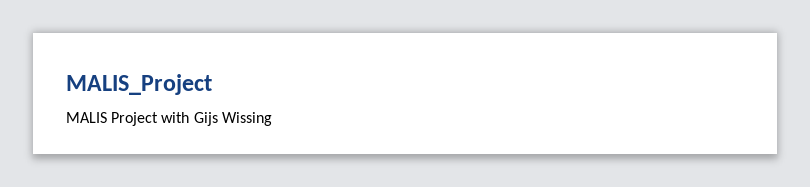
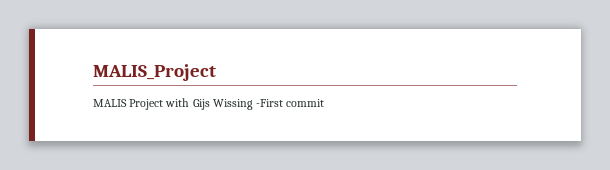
(272, 119) none -> [256,99,325,107] -First commit

